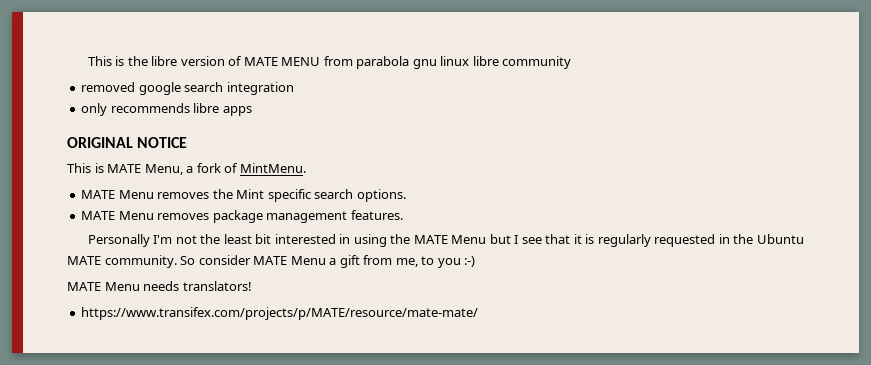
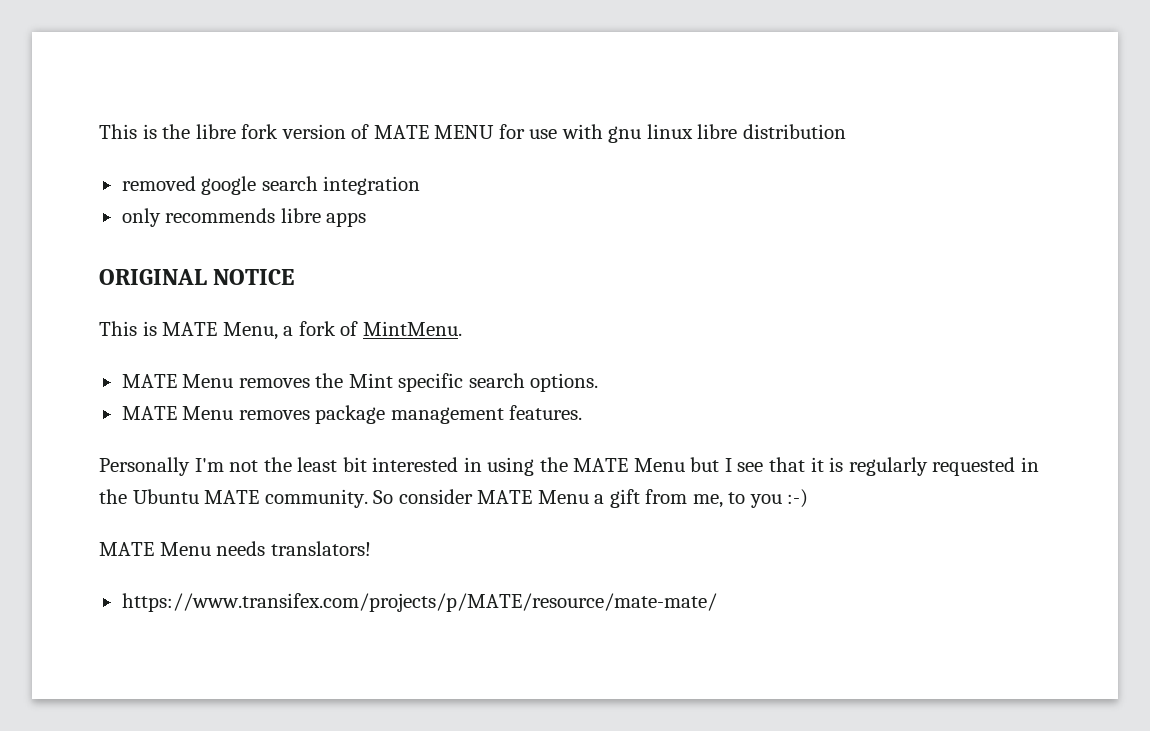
(178, 61) none -> [241,124,279,139] fork
[323,56,410,69] from parabola -> [498,124,603,139] for use with
[502,56,572,69] community -> [743,124,847,139] distribution

